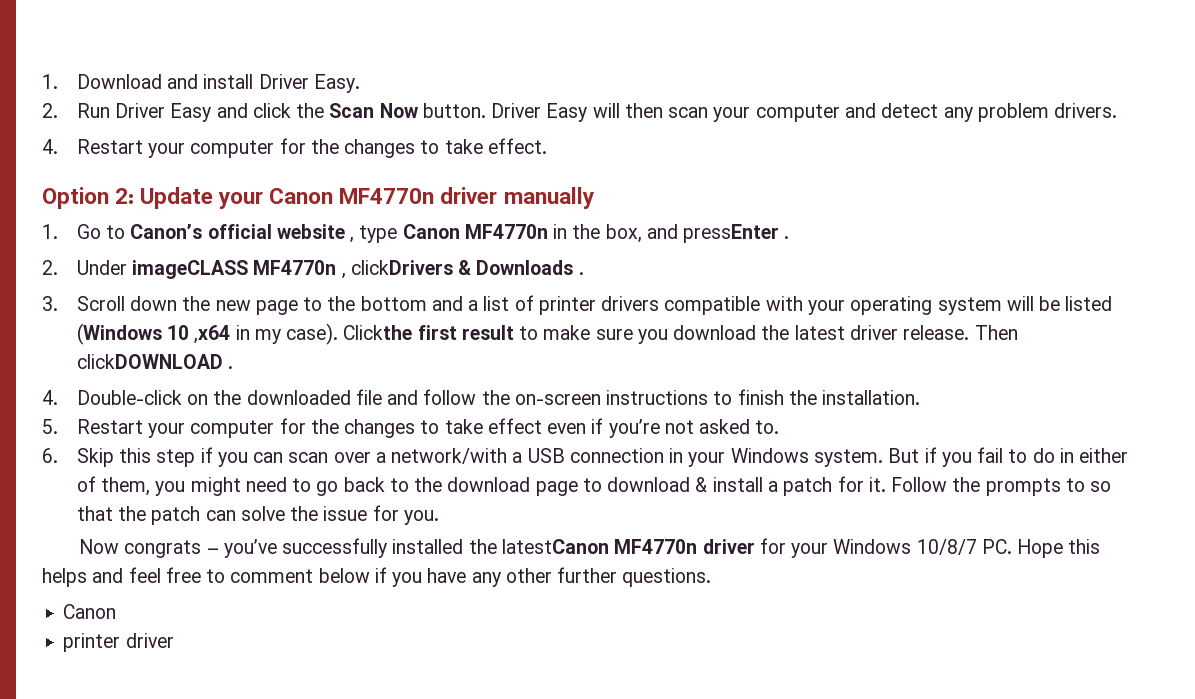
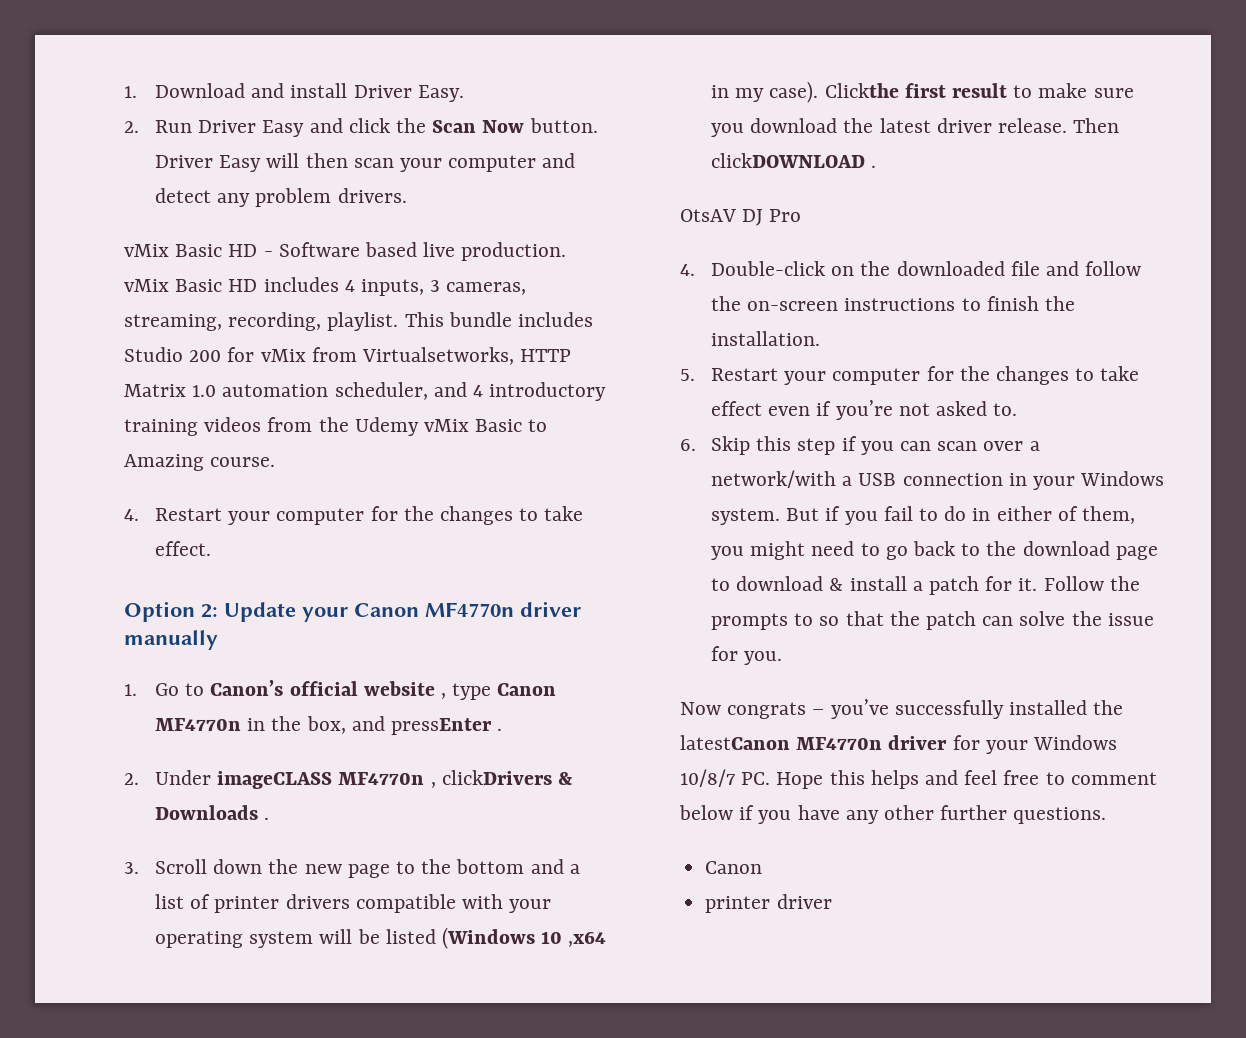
(1118, 110) none -> [124,242,567,261] [124,277,527,296] [124,312,594,331] [124,347,572,365] [124,382,607,401] [124,417,548,436] [124,454,276,471] // vMix Basic HD - Software based live production. vMix Basic HD includes 4 inputs, 3 cameras, streaming, recording, playlist. This bundle includes Studio 200 for vMix from Virtualsetworks, HTTP Matrix 1.0 automation scheduler, and 4 introductory training videos from the Udemy vMix Basic to Amazing course.
(234, 367) none -> [680,209,802,226] // OtsAV DJ Pro

